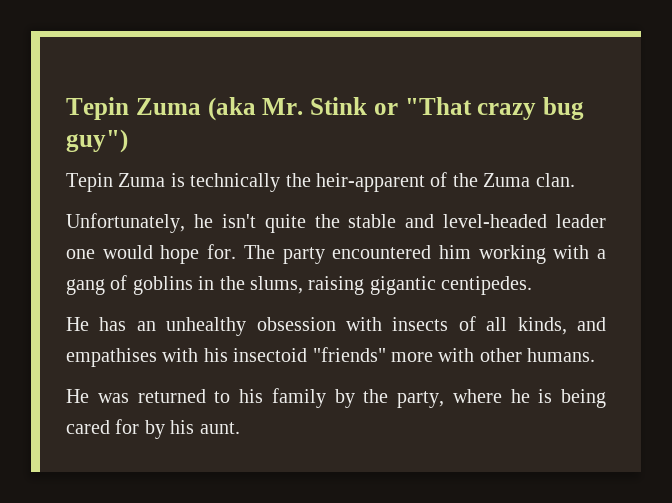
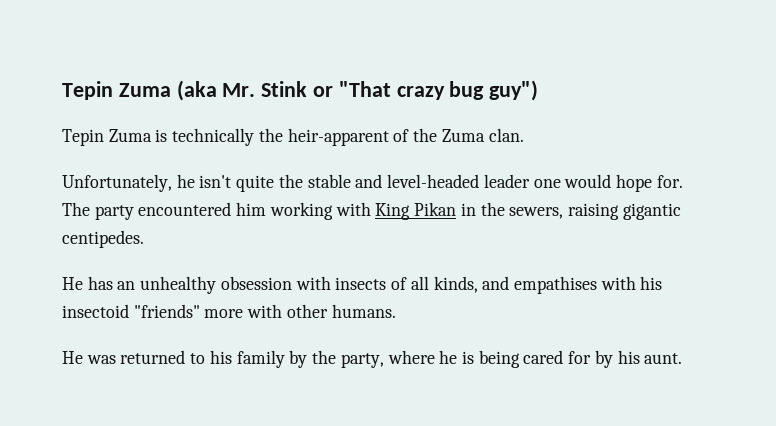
[597,249,606,259] [66,275,193,295] a gang of goblins -> [375,202,457,220] King Pikan
[250,276,303,294] slums, -> [509,207,564,219] sewers,

